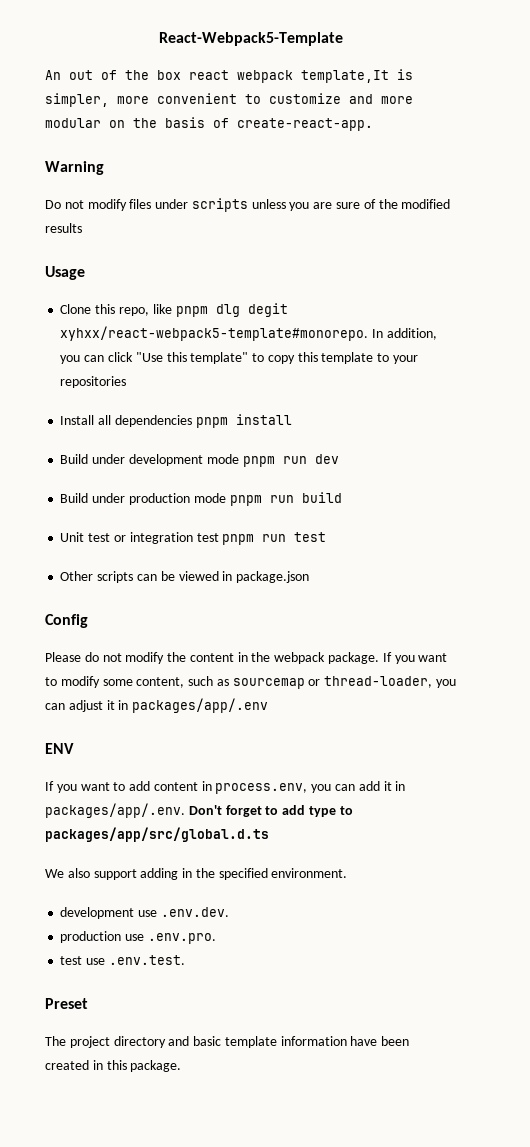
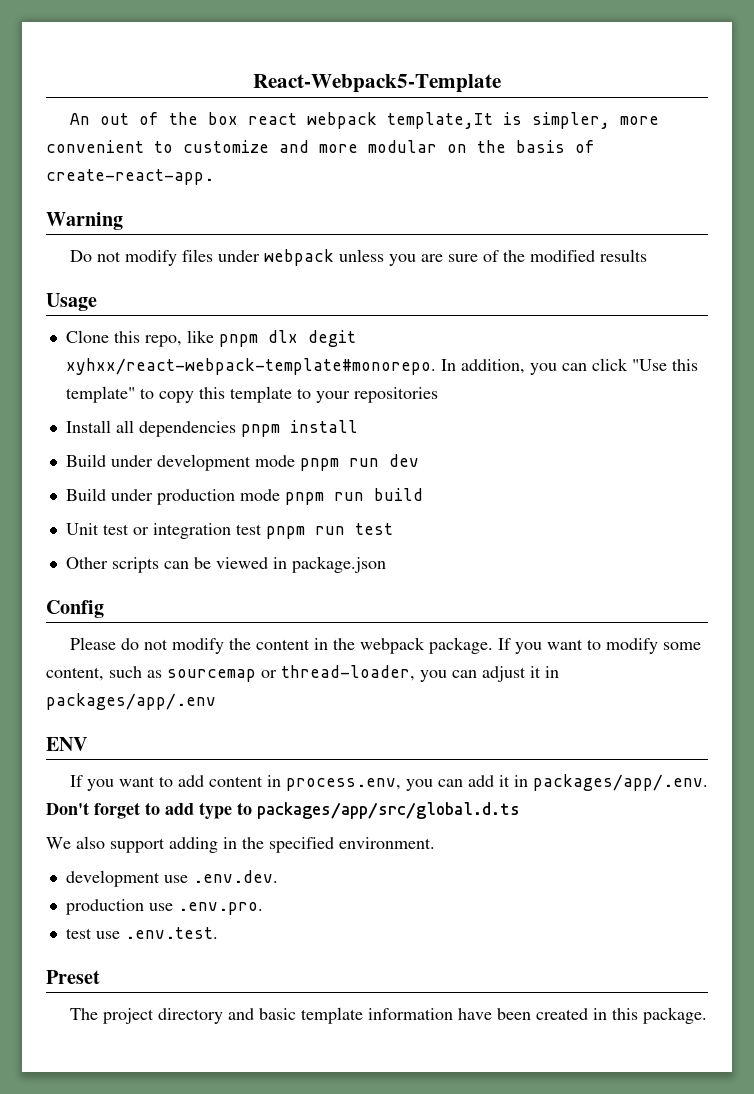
[191,198,248,212] scripts -> [263,249,334,266] webpack
[215,303,288,317] [60,326,369,341] dlg degit xyhxx/react-webpack5-template#monorepo. -> [267,330,356,347] [65,358,436,375] dlx degit xyhxx/react-webpack-template#monorepo.

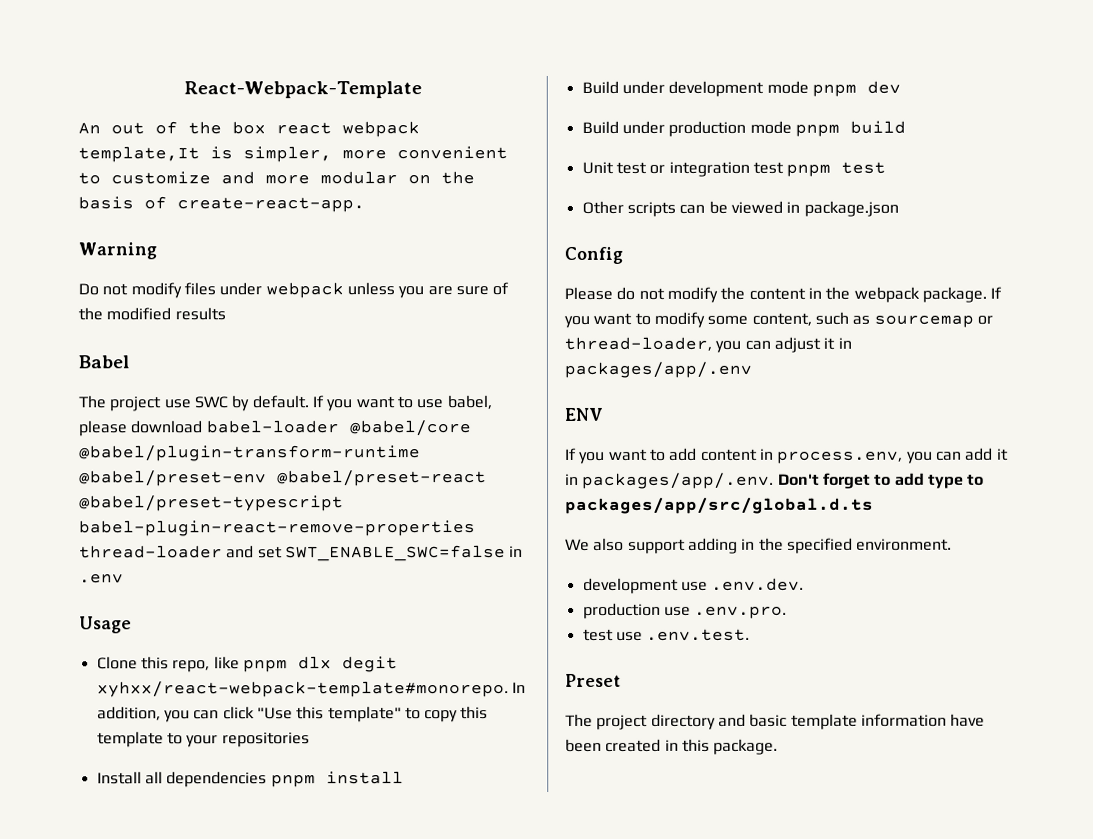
[253,74,501,93] React-Webpack5-Template -> [183,81,423,99] React-Webpack-Template
(647, 255) none -> [78,355,129,369] [78,395,492,412] [79,420,472,437] [79,445,421,462] [79,470,487,487] [79,495,344,512] [79,520,476,537] [79,545,524,562] [79,573,124,584] // Babel // The project use SWC by default. If you want to use babel, please download babel-loader @babel/core @babel/plugin-transform-runtime @babel/preset-env @babel/preset-react @babel/preset-typescript babel-plugin-react-remove-properties thread-loader and set SWT_ENABLE_SWC=false in .env
[348,458,379,467] run -> (857, 90) none
[333,492,364,501] run -> (840, 130) none
[314,526,345,535] run -> (832, 170) none

